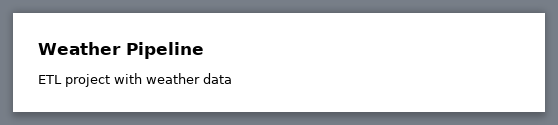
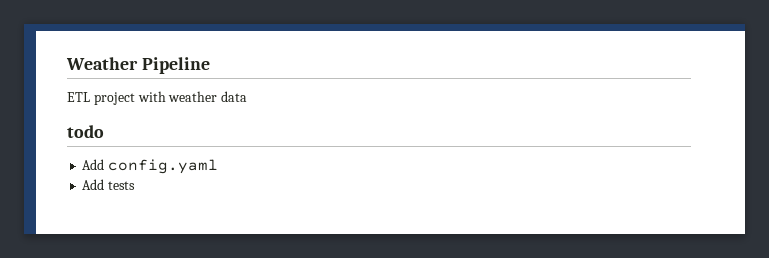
(232, 78) none -> [67,125,104,138] [82,159,219,174] [82,179,136,190] // todo // Add config.yaml // Add tests

